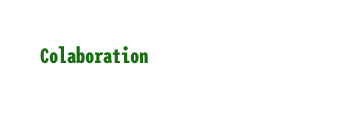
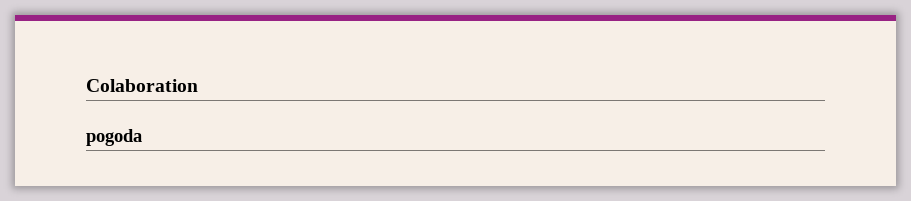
(148, 55) none -> [86,129,142,146] // pogoda

